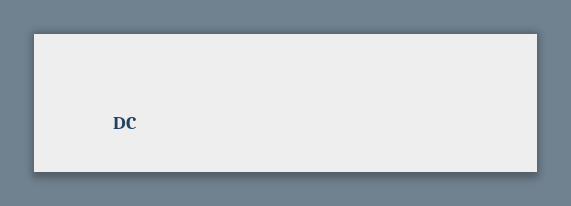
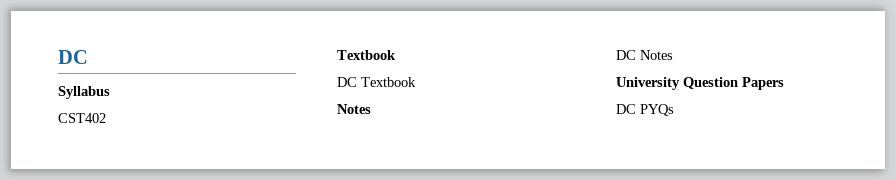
[113,117,137,129] DC -> [58,50,88,64] [58,86,110,99] [58,113,106,123] [337,50,396,60] [337,77,416,87] [337,104,371,114] [616,50,673,60] [616,77,784,90] [616,104,674,116] DC // Syllabus // CST402 // Textbook // DC Textbook // Notes // DC Notes // University Question Papers // DC PYQs

